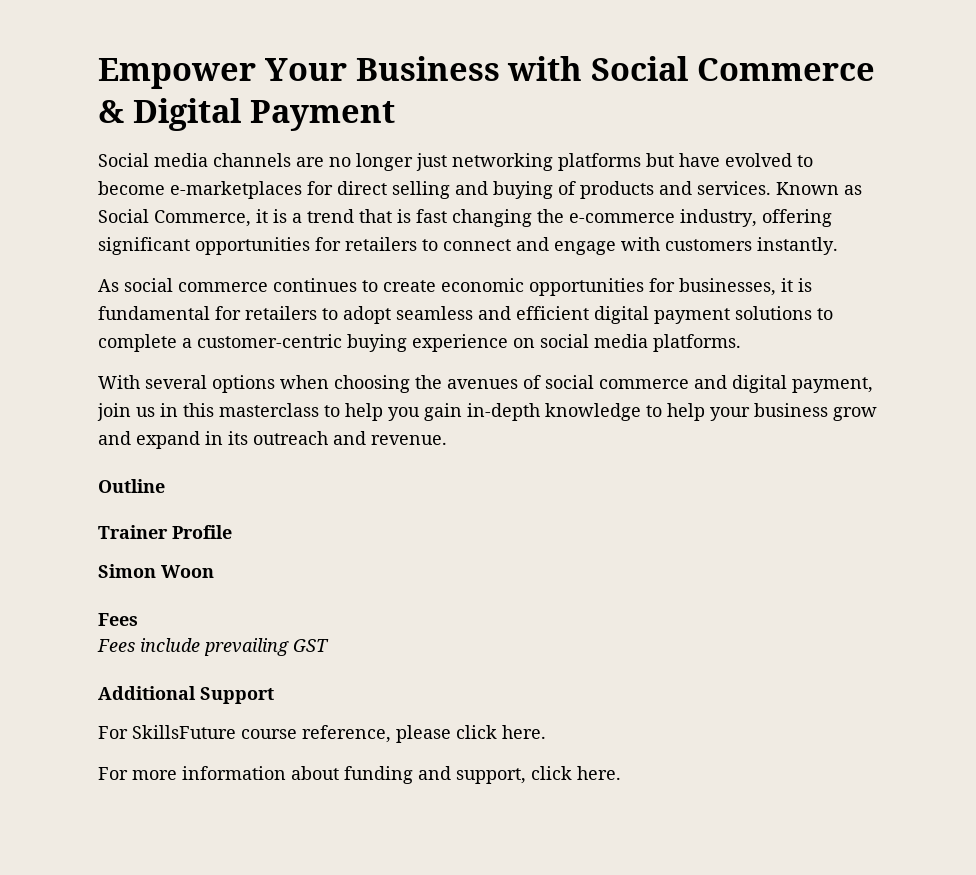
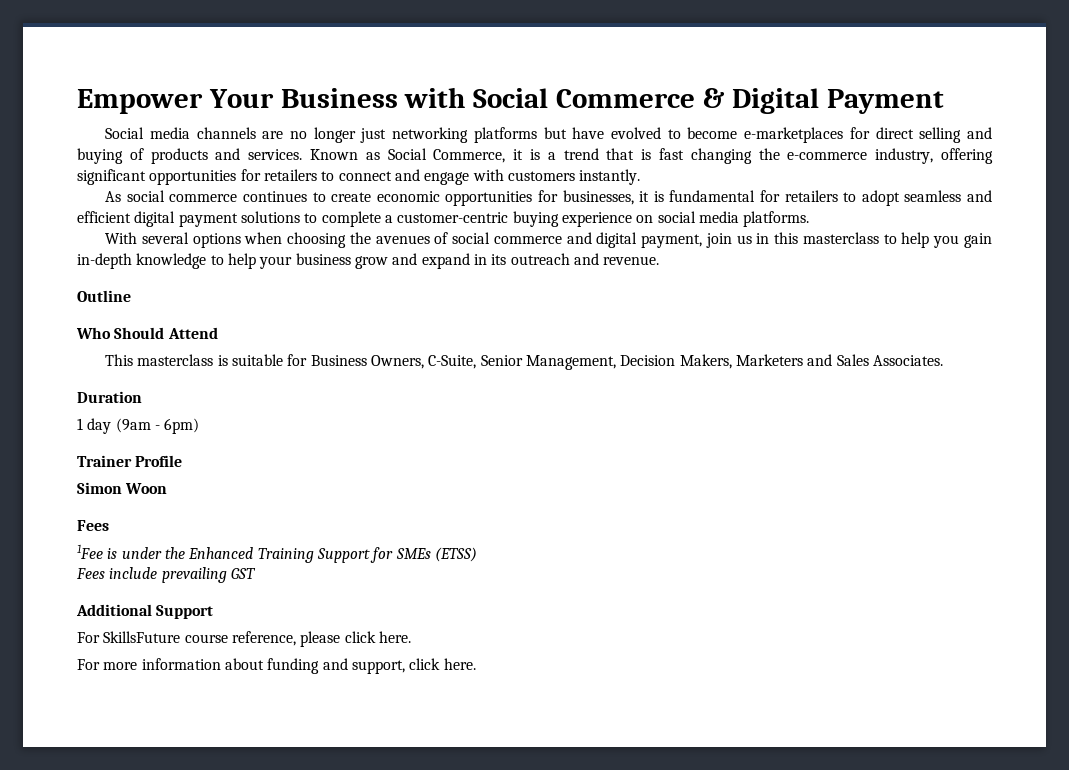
(165, 486) none -> [76,327,218,339] [105,354,943,370] [77,391,142,403] [77,418,200,434] // Who Should Attend // This masterclass is suitable for Business Owners, C-Suite, Senior Management, Decision Makers, Marketers and Sales Associates. // Duration // 1 day (9am - 6pm)
(138, 619) none -> [77,544,477,563] // 1Fee is under the Enhanced Training Support for SMEs (ETSS)

